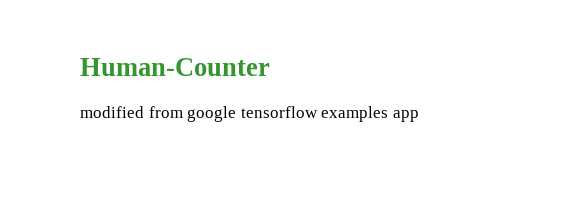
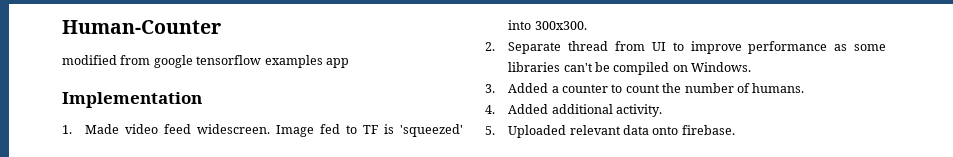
(419, 116) none -> [62,92,202,108] [62,124,464,137] [508,20,587,30] [485,41,886,54] [508,62,752,75] [485,83,805,93] [485,104,663,117] [485,125,735,138] // Implementation // 1. Made video feed widescreen. Image fed to TF is 'squeezed' into 300x300. // 2. Separate thread from UI to improve performance as some libraries can't be compiled on Windows. // 3. Added a counter to count the number of humans. // 4. Added additional activity. // 5. Uploaded relevant data onto firebase.

